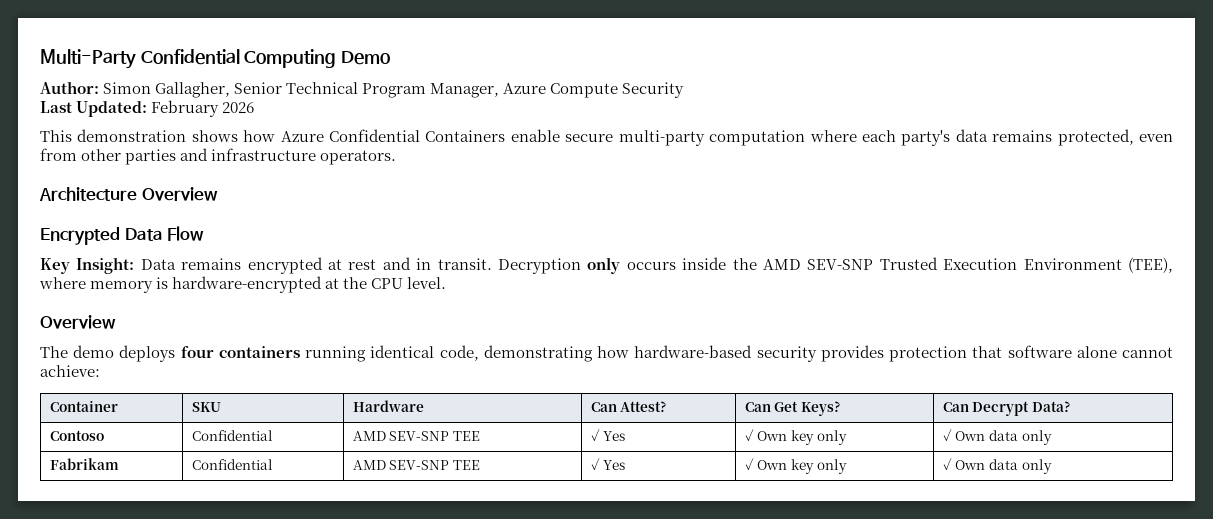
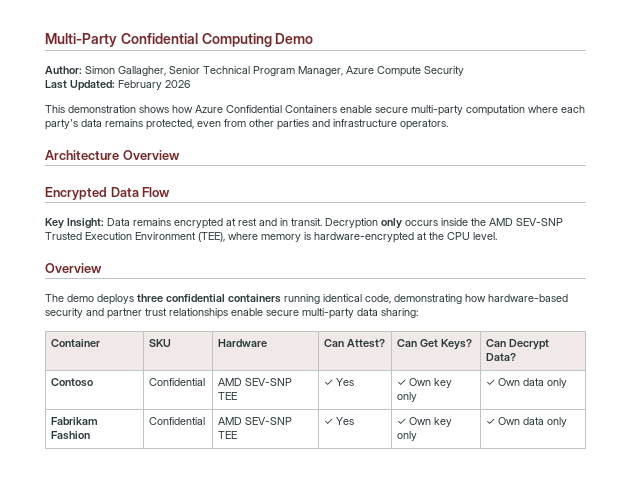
[180,346,214,358] four -> [137,294,225,302] three confidential
[820,345,1174,362] [40,365,100,377] provides protection that software alone cannot achieve: -> [86,308,418,319] and partner trust relationships enable secure multi-party data sharing:
(119, 464) none -> [51,431,91,440] Fashion

